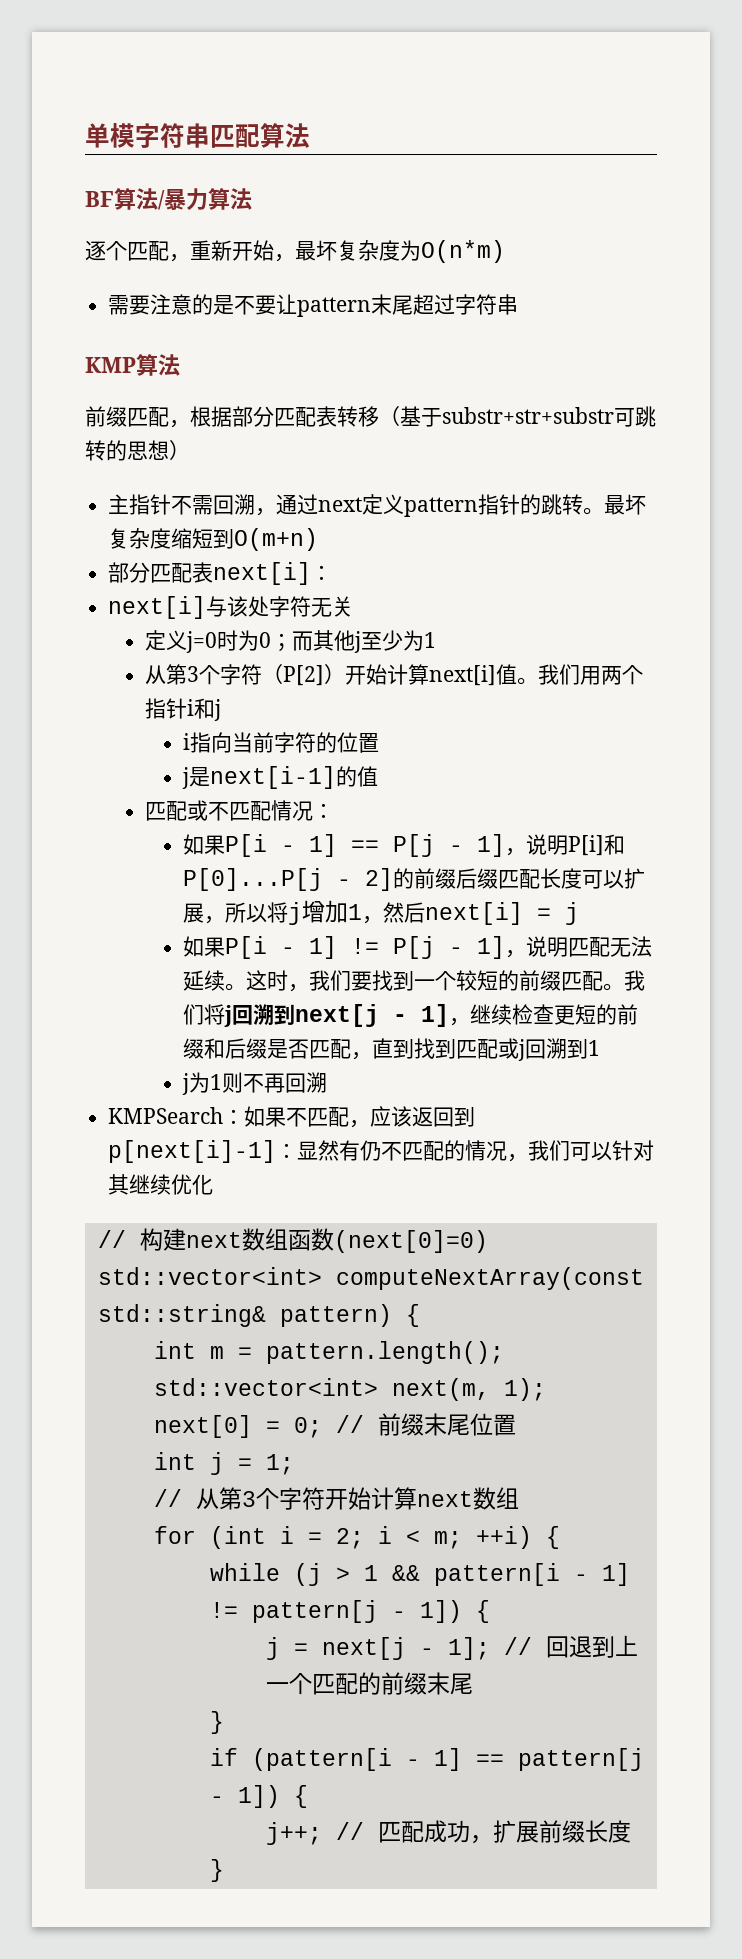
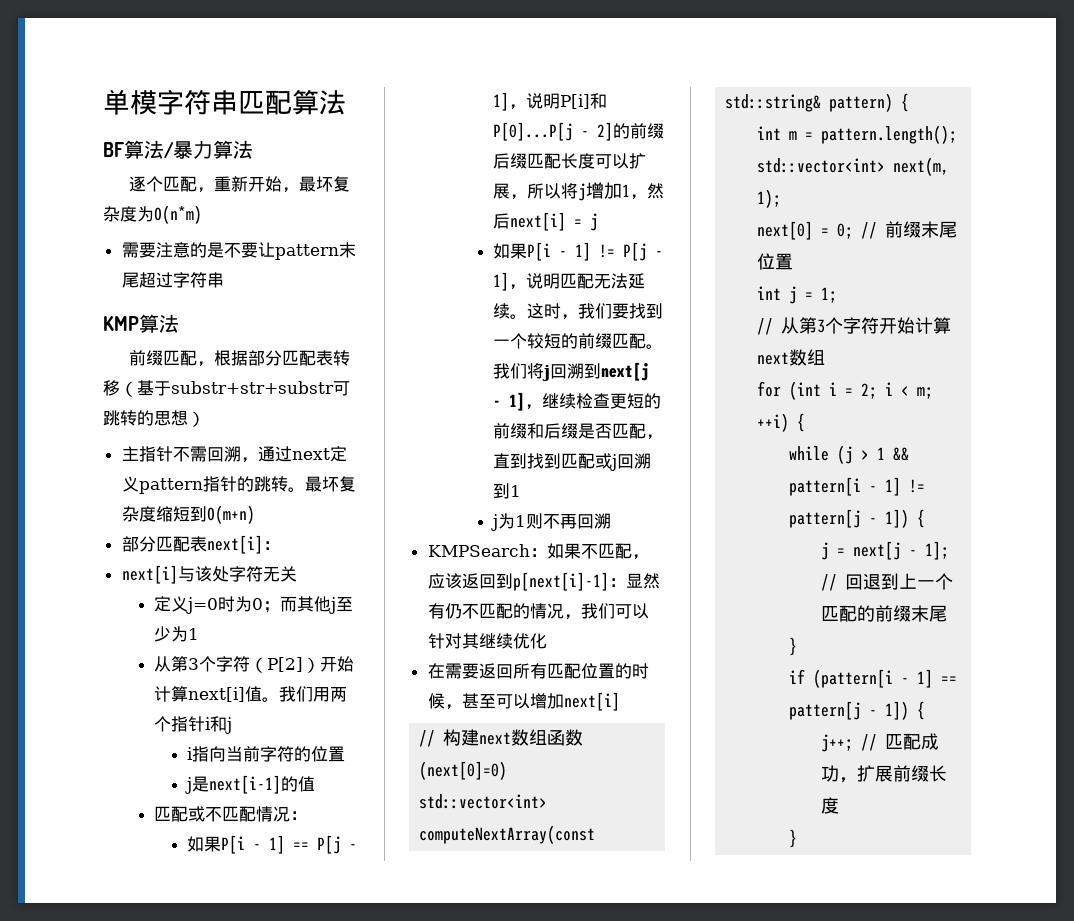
(214, 1184) none -> [427,663,649,679] [427,692,620,711] // 在需要返回所有匹配位置的时候，甚至可以增加next[i]

